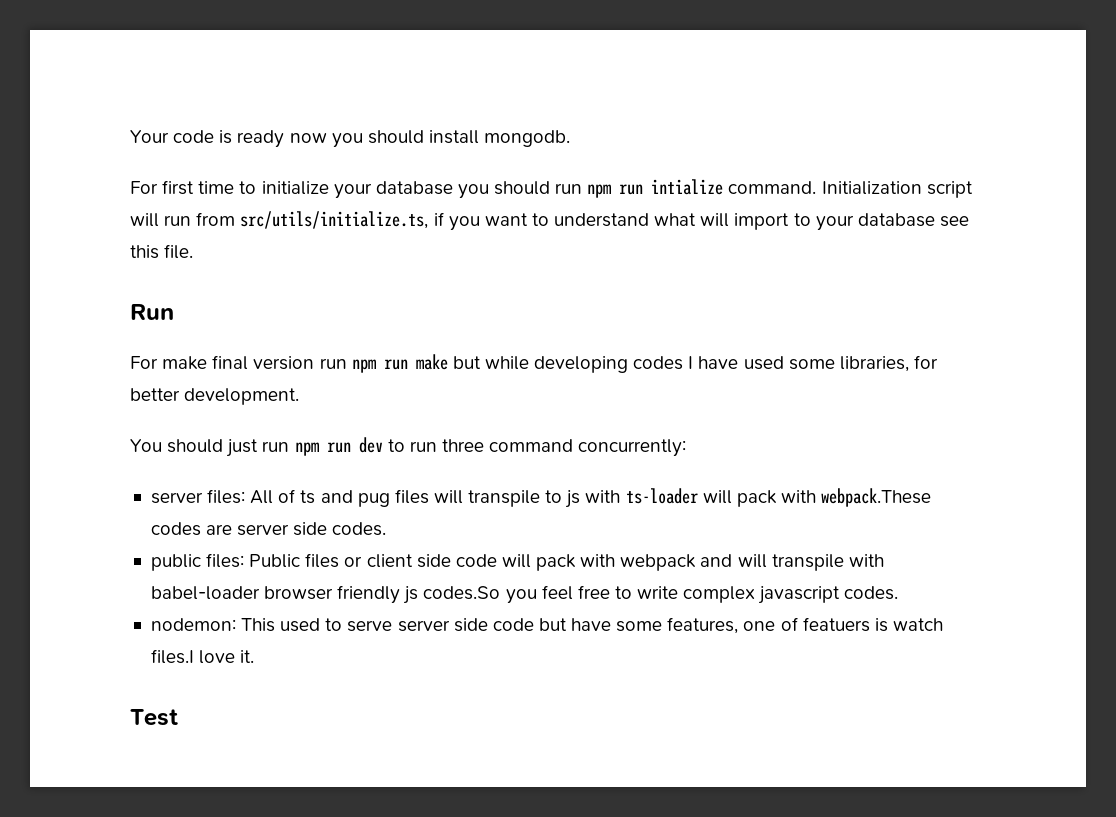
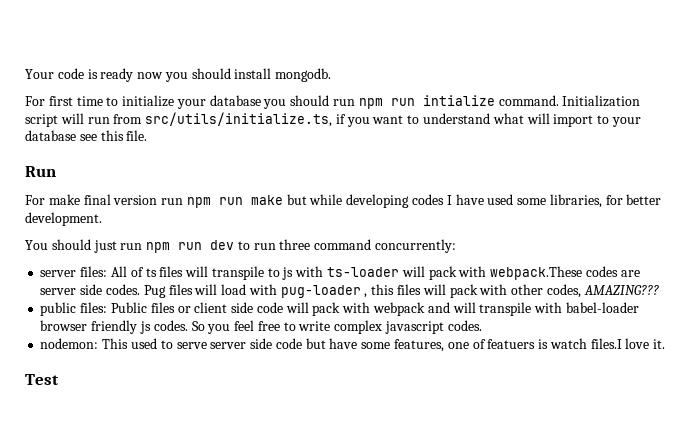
[320,490,390,507] and pug -> (157, 272) none
(387, 529) none -> [143,284,659,298] Pug files will load with pug-loader , this files will pack with other codes, AMAZING???
[423,586,501,600] codes.So -> [153,320,205,331] codes. So

